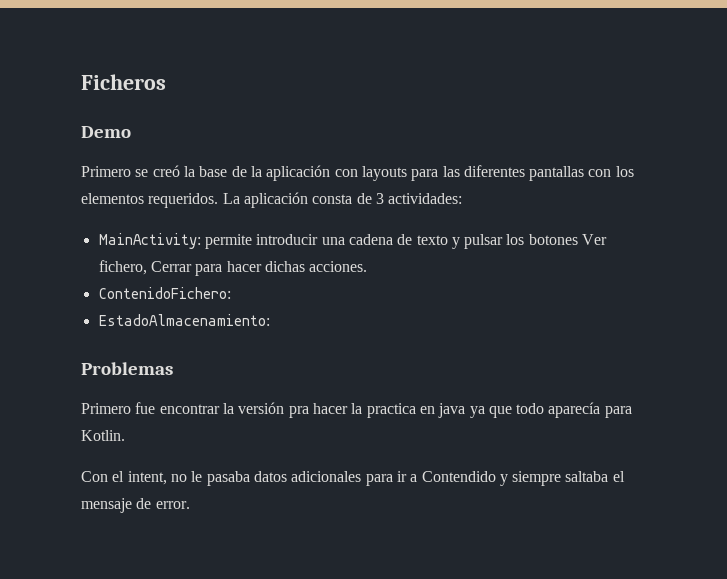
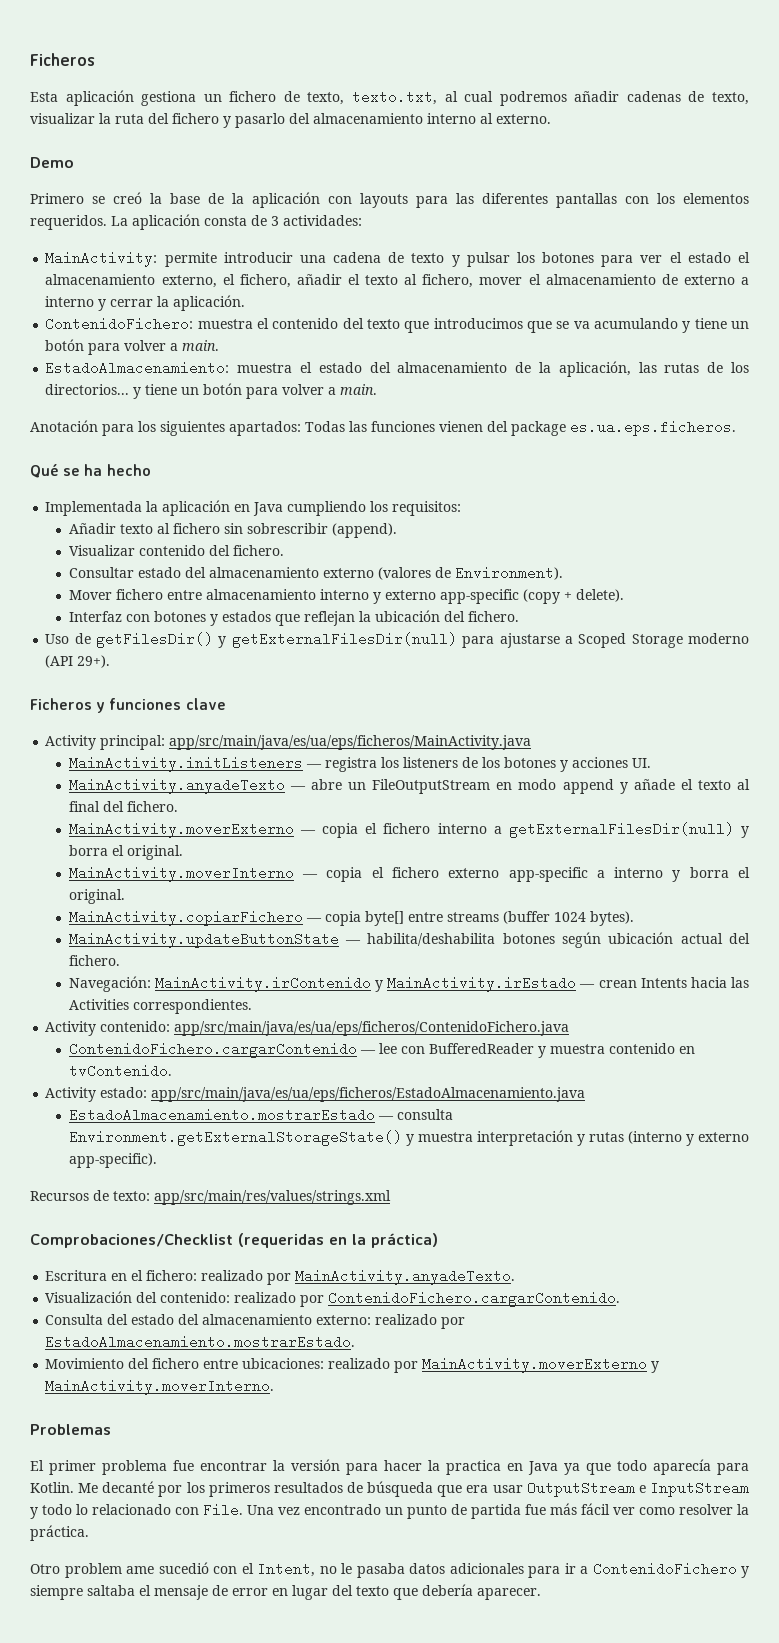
[81,74,166,90] Ficheros -> [30,53,95,66] [30,90,749,106] [30,113,551,128] Ficheros // Esta aplicación gestiona un fichero de texto, texto.txt, al cual podremos añadir cadenas de texto, visualizar la ruta del fichero y pasarlo del almacenamiento interno al externo.
[582,234,608,245] [98,260,368,276] [98,287,231,299] [98,314,270,326] [81,362,173,375] [81,403,131,414] Ver fichero, Cerrar para hacer dichas acciones. // ContenidoFichero: // EstadoAlmacenamiento: // Problemas // Primero -> [601,252,750,267] [45,274,750,288] [45,295,246,311] [45,317,749,333] [45,339,220,355] [45,361,749,377] [45,383,378,399] [30,420,736,436] [30,464,151,478] [45,500,462,516] [68,523,397,538] [68,545,284,556] [68,566,563,580] [68,589,624,604] [68,610,519,626] [45,632,750,648] [45,655,111,668] [30,698,226,713] [45,735,532,750] [68,756,651,772] [68,778,751,794] [68,801,178,812] [68,822,749,838] [68,845,183,860] [68,866,750,882] [68,889,125,904] [68,910,634,926] [68,932,751,948] [68,955,120,966] [68,976,749,992] [68,999,252,1014] [45,1021,570,1036] [68,1042,695,1058] [68,1064,172,1078] [45,1087,586,1102] [68,1108,453,1122] [68,1130,749,1146] [68,1153,157,1168] [30,1190,391,1205] [30,1233,438,1248] [45,1269,516,1285] [45,1291,621,1307] [45,1314,466,1329] [45,1335,356,1349] [45,1357,660,1373] [45,1379,275,1395] [30,1424,111,1435] [30,1460,167,1475] para ver el estado el almacenamiento externo, el fichero, añadir el texto al fichero, mover el almacenamiento de externo a interno y cerrar la aplicación. // ContenidoFichero: muestra el contenido del texto que introducimos que se va acumulando y tiene un botón para volver a main. // EstadoAlmacenamiento: muestra el estado del almacenamiento de la aplicación, las rutas de los directorios... y tiene un botón para volver a main. // Anotación para los siguientes apartados: Todas las funciones vienen del package es.ua.eps.ficheros. // Qué se ha hecho // Implementada la aplicación en Java cumpliendo los requisitos: // Añadir texto al fichero sin sobrescribir (append). // Visualizar contenido del fichero. // Consultar estado del almacenamiento externo (valores de Environment). // Mover fichero entre almacenamiento interno y externo app-specific (copy + delete). // Interfaz con botones y estados que reflejan la ubicación del fichero. // Uso de getFilesDir() y getExternalFilesDir(null) para ajustarse a Scoped Storage moderno (API 29+). // Ficheros y funciones clave // Activity principal: app/src/main/java/es/ua/eps/ficheros/MainActivity.java // MainActivity.initListeners — registra los listeners de los botones y acciones UI. // MainActivity.anyadeTexto — abre un FileOutputStream en modo append y añade el texto al final del fichero. // MainActivity.moverExterno — copia el fichero interno a getExternalFilesDir(null) y borra el original. // MainActivity.moverInterno — copia el fichero externo app-specific a interno y borra el original. // MainActivity.copiarFichero — copia byte[] entre streams (buffer 1024 bytes). // MainActivity.updateButtonState — habilita/deshabilita botones según ubicación actual del fichero. // Navegación: MainActivity.irContenido y MainActivity.irEstado — crean Intents hacia las Activities correspondientes. // Activity contenido: app/src/main/java/es/ua/eps/ficheros/ContenidoFichero.java // ContenidoFichero.cargarContenido — lee con BufferedReader y muestra contenido en tvContenido. // Activity estado: app/src/main/java/es/ua/eps/ficheros/EstadoAlmacenamiento.java // EstadoAlmacenamiento.mostrarEstado — consulta Environment.getExternalStorageState() y muestra interpretación y rutas (interno y externo app-specific). // Recursos de texto: app/src/main/res/values/strings.xml // Comprobaciones/Checklist (requeridas en la práctica) // Escritura en el fichero: realizado por MainActivity.anyadeTexto. // Visualización del contenido: realizado por ContenidoFichero.cargarContenido. // Consulta del estado del almacenamiento externo: realizado por EstadoAlmacenamiento.mostrarEstado. // Movimiento del fichero entre ubicaciones: realizado por MainActivity.moverExterno y MainActivity.moverInterno. // Problemas // El primer problema
[288,406,309,418] pra -> [346,1463,378,1475] para
[438,403,466,418] java -> [528,1461,558,1475] Java
[81,471,167,485] // Con el intent, -> [78,1481,749,1497] [30,1503,749,1519] [30,1525,89,1541] [30,1562,315,1578] Me decanté por los primeros resultados de búsqueda que era usar OutputStream e InputStream y todo lo relacionado con File. Una vez encontrado un punto de partida fue más fácil ver como resolver la práctica. // Otro problem ame sucedió con el Intent,
[421,471,496,482] Contendido -> [592,1562,737,1576] ContenidoFichero
[155,501,190,509] error. -> [232,1584,541,1600] error en lugar del texto que debería aparecer.

